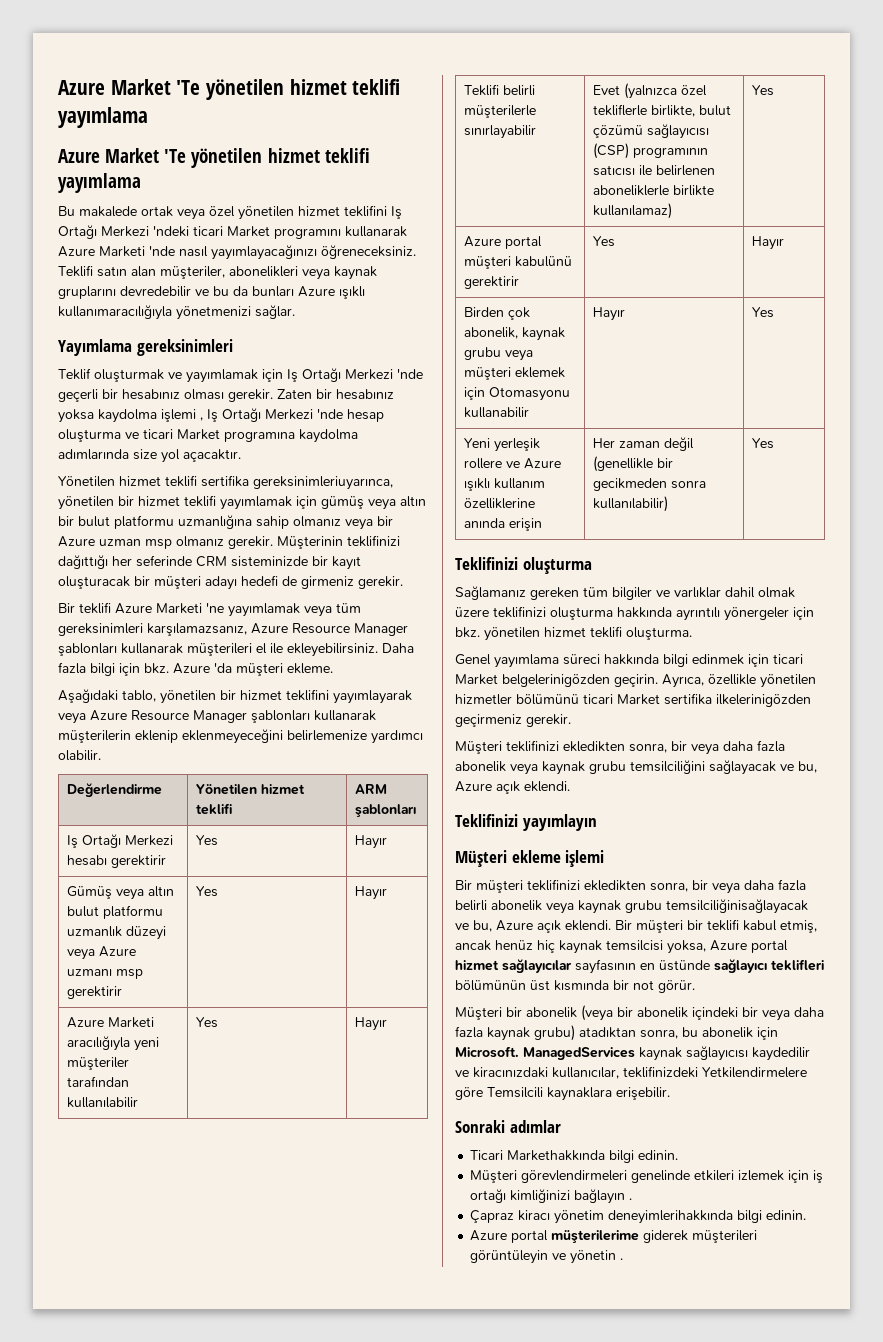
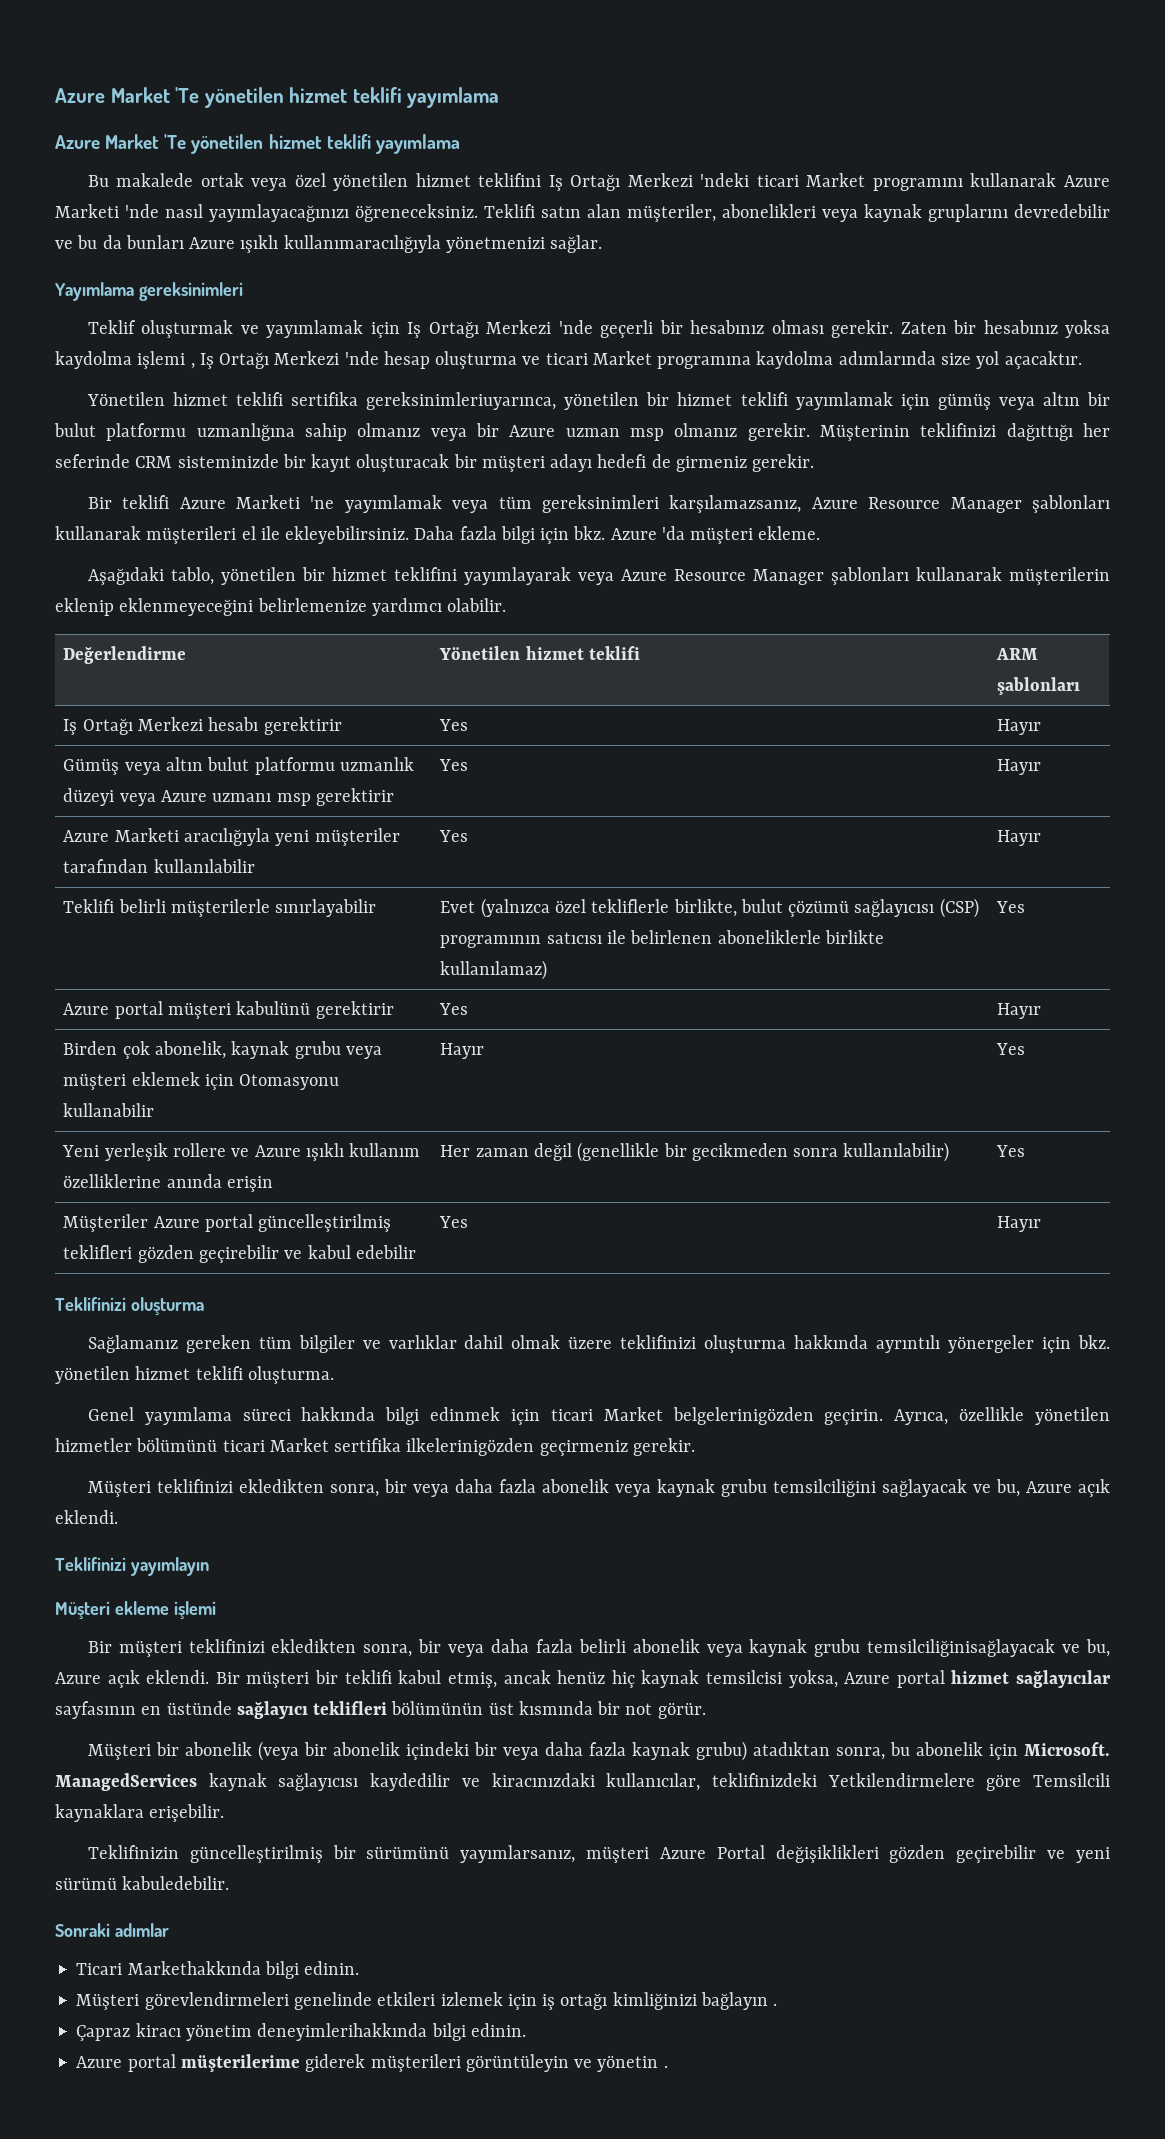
(775, 443) none -> [63,1214,392,1232] [63,1245,416,1263] [439,1216,469,1228] [997,1216,1042,1232] // Müşteriler Azure portal güncelleştirilmiş teklifleri gözden geçirebilir ve kabul edebilir | Yes | Hayır
(670, 1093) none -> [87,1845,1110,1863] [55,1876,230,1890] // Teklifinizin güncelleştirilmiş bir sürümünü yayımlarsanız, müşteri Azure Portal değişiklikleri gözden geçirebilir ve yeni sürümü kabuledebilir.

